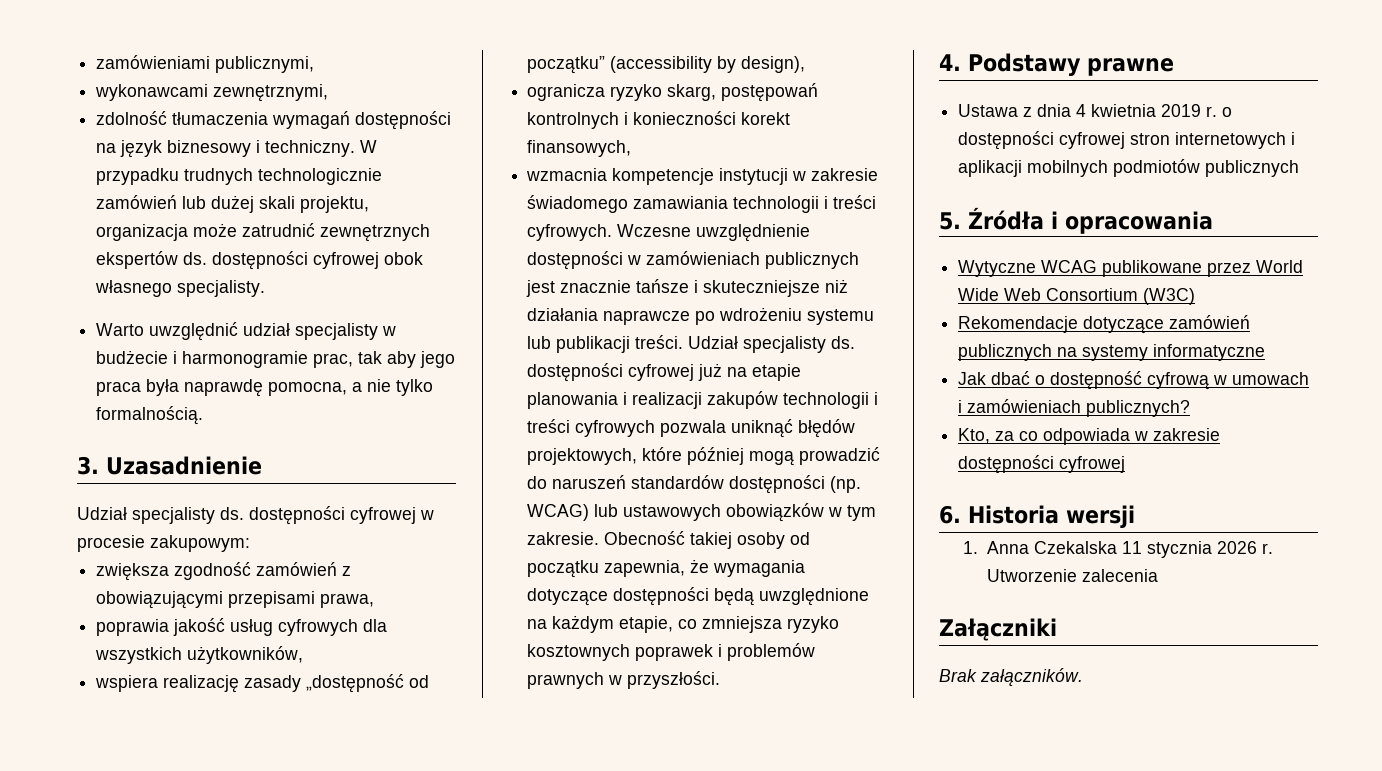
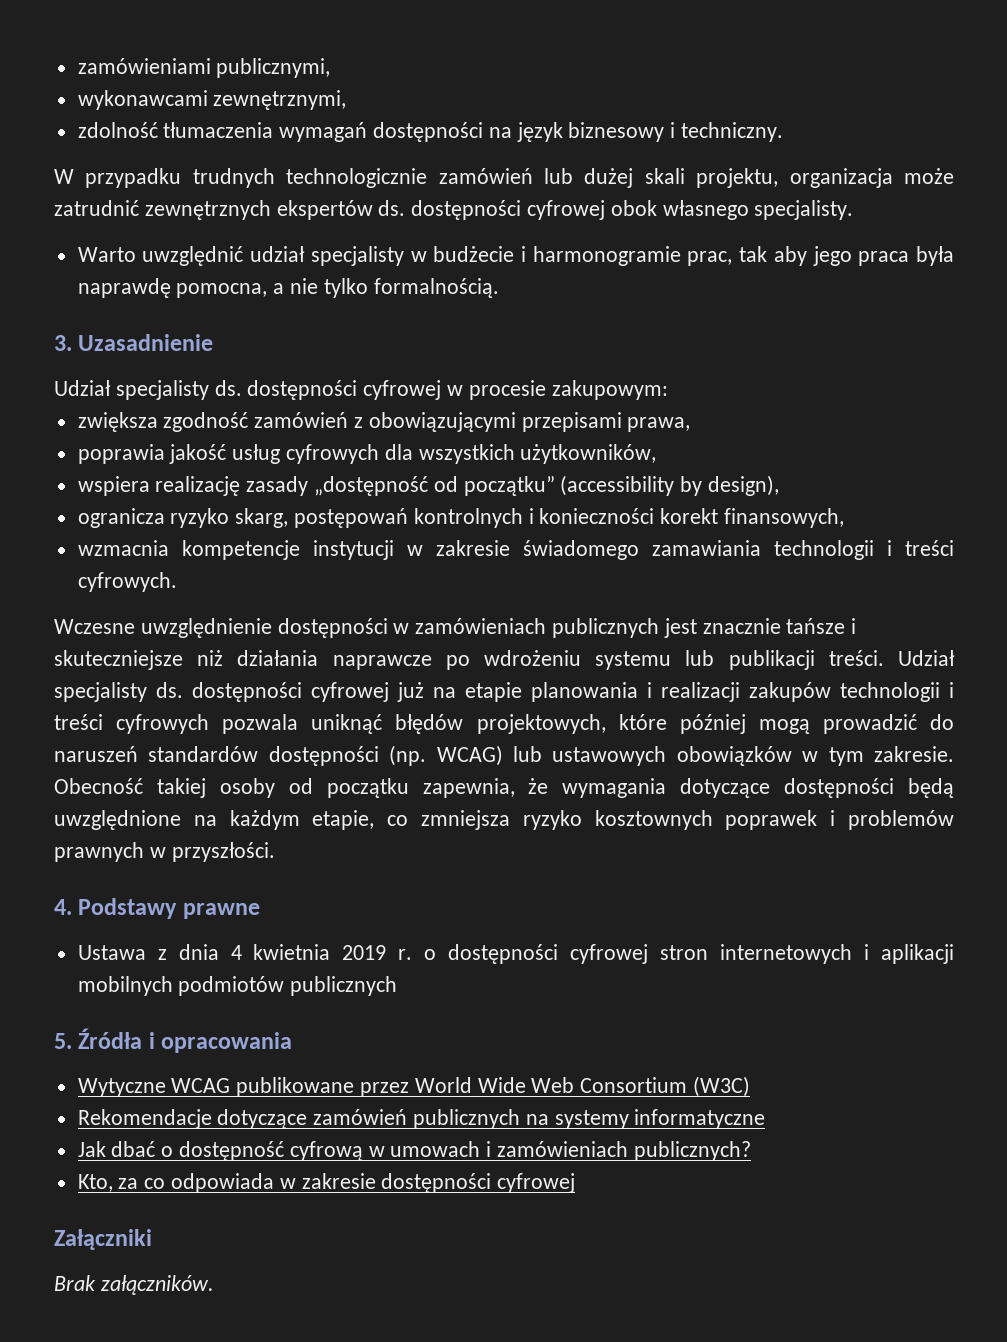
(356, 148) none -> (784, 132) //
(613, 232) none -> (177, 582) //
[939,505,1135,528] [962,541,1273,558] [986,569,1158,582] // 6. Historia wersji // 1. Anna Czekalska 11 stycznia 2026 r. Utworzenie zalecenia -> (576, 1183) none

